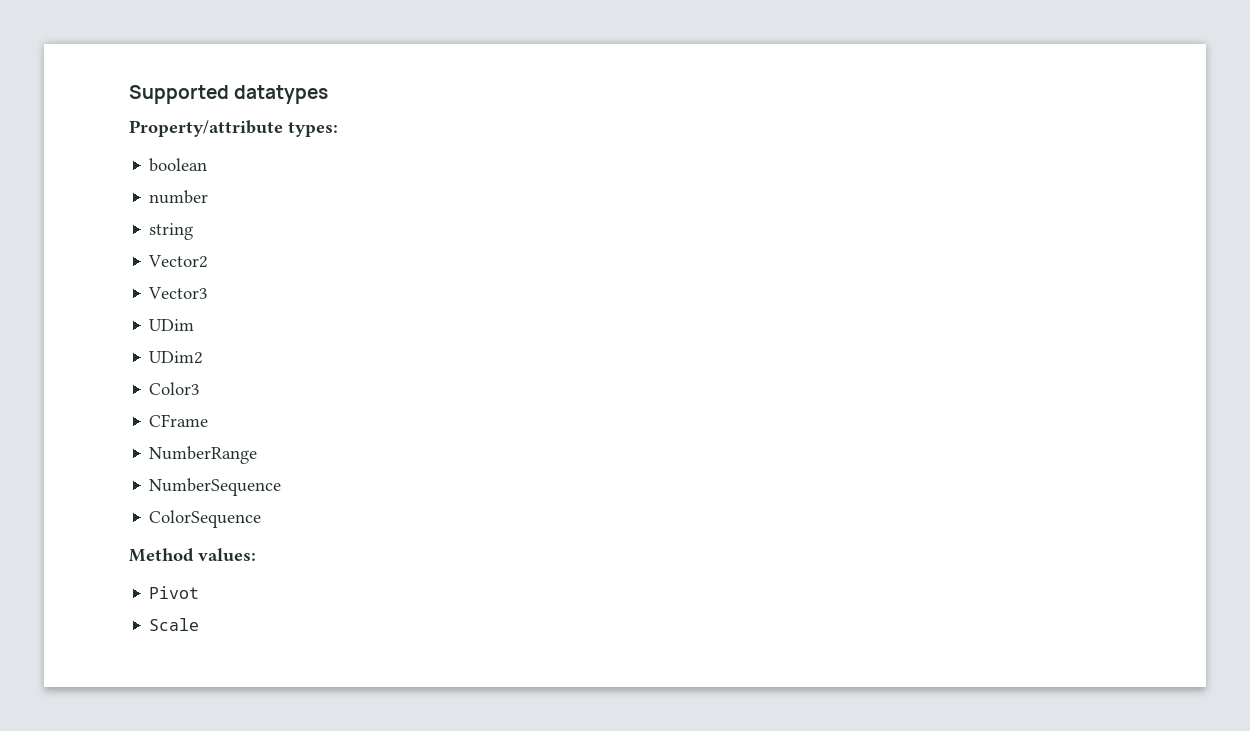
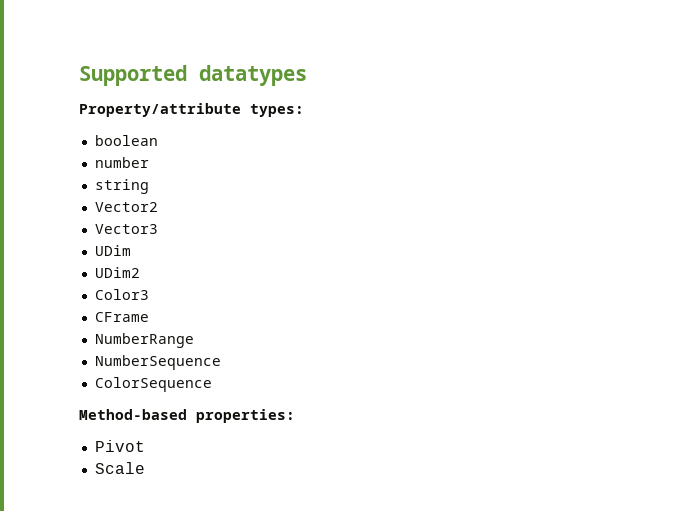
[129,548,256,562] Method values: -> [79,409,295,423] Method-based properties:

